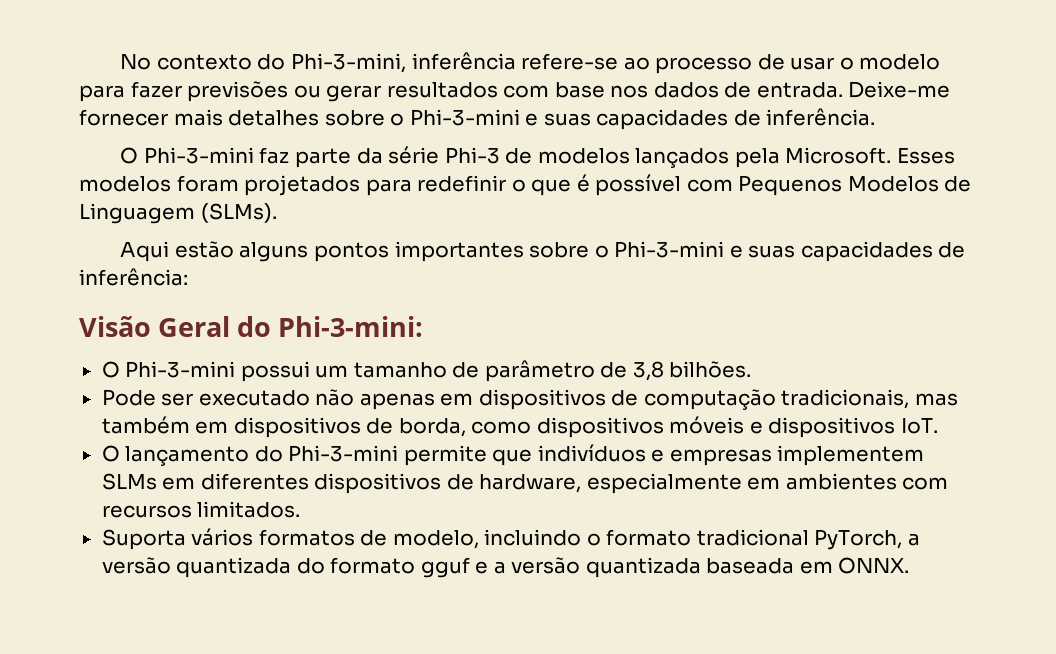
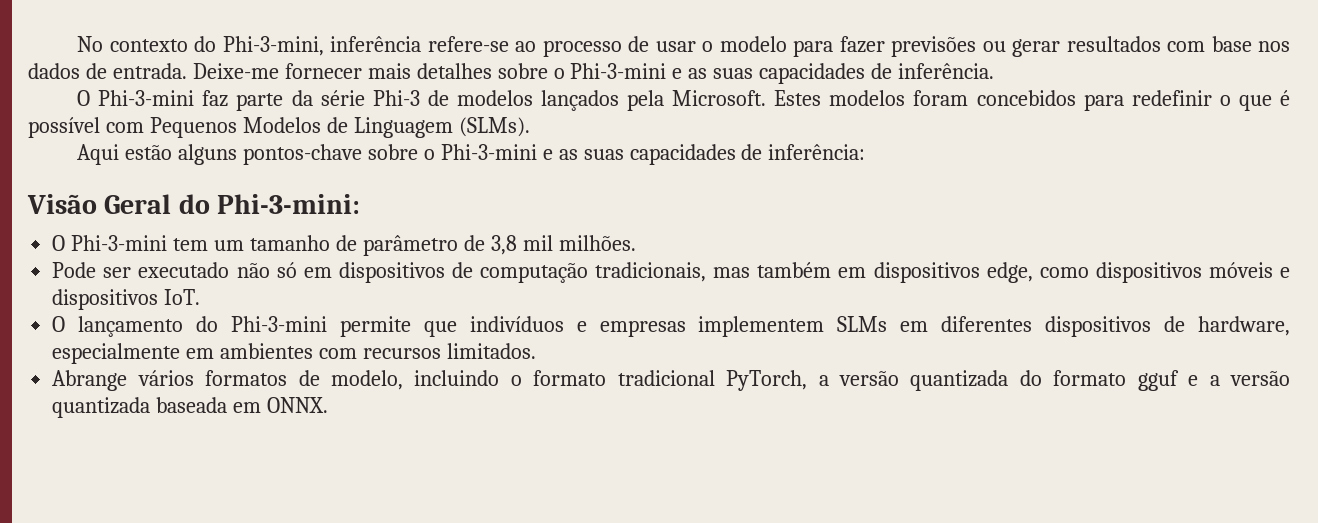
(539, 119) none -> [688,68,708,79] as
[896,148,955,164] Esses -> [774,90,822,106] Estes
[244,175,361,196] projetados -> [976,90,1076,106] concebidos
[313,241,743,262] pontos importantes sobre o Phi-3-mini e -> [242,144,578,165] pontos-chave sobre o Phi-3-mini e as
[240,361,310,382] possui -> [173,238,209,251] tem
[669,361,752,378] bilhões. -> [522,235,636,251] mil milhões.
[359,393,435,410] apenas -> [276,262,297,278] só
[366,418,466,437] de borda, -> [986,262,1033,283] edge,
[101,529,186,550] Suporta -> [52,370,128,391] Abrange

